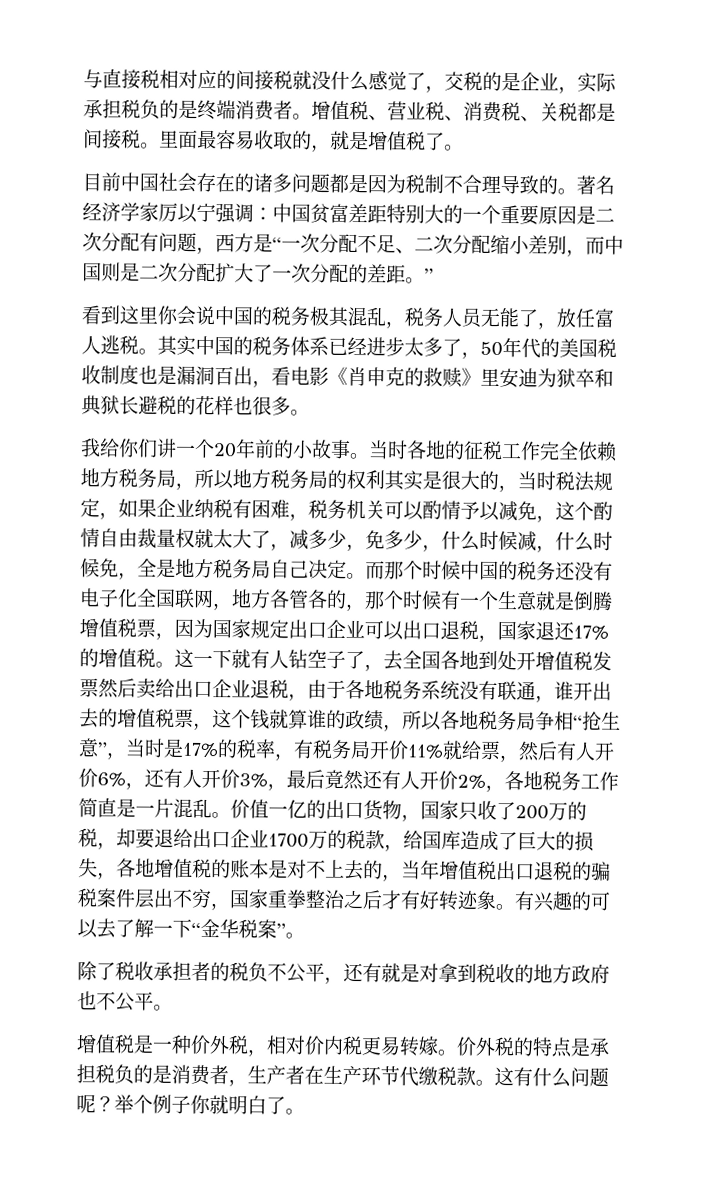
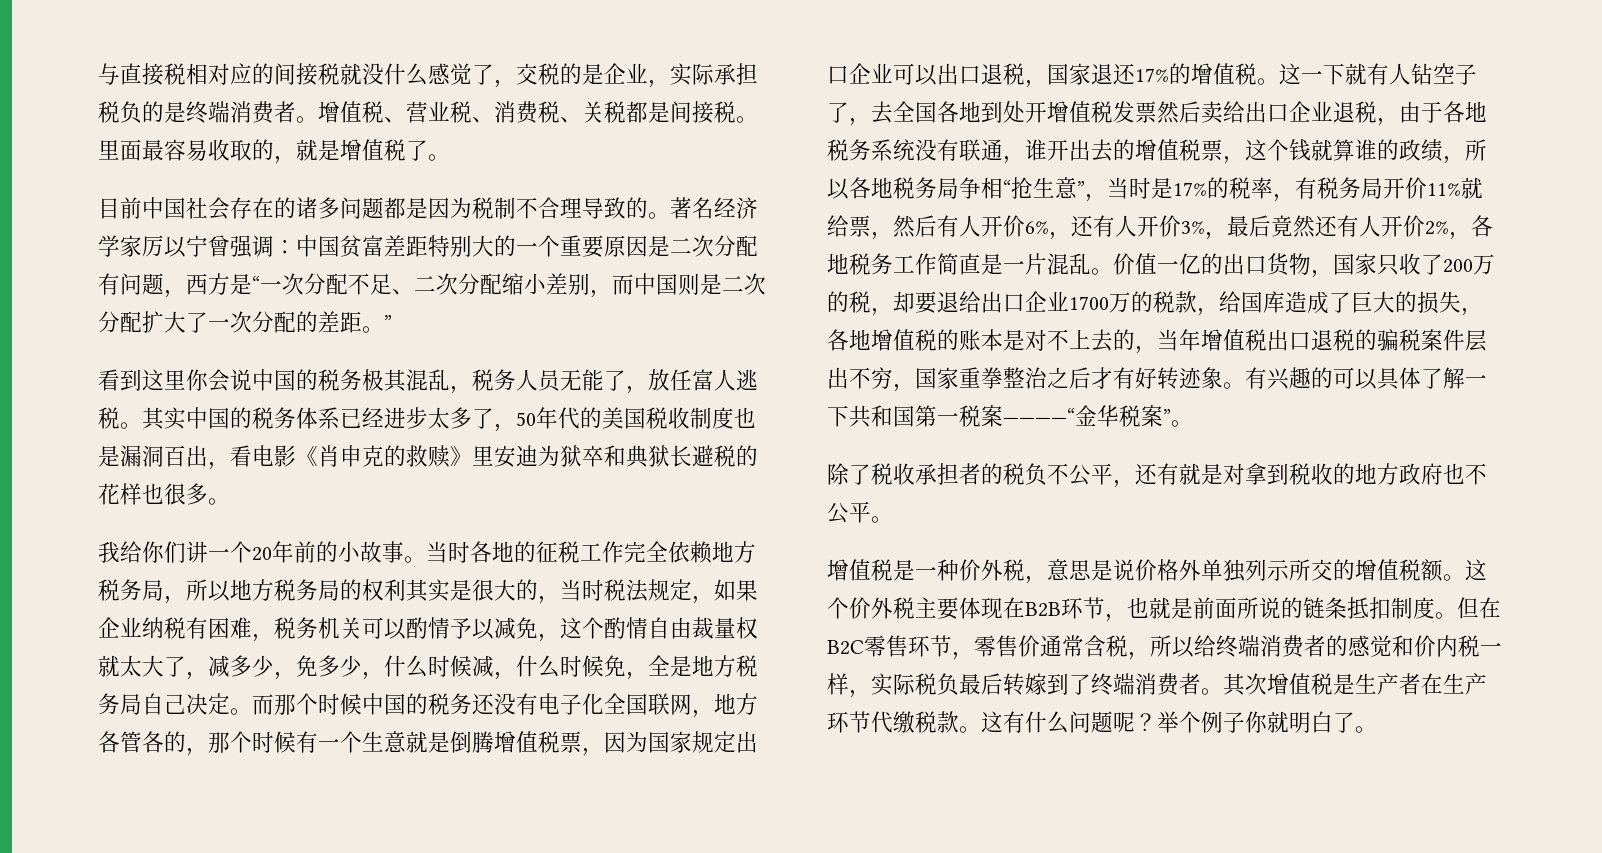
(216, 212) none -> [208,235,230,257] 曾
[96,918,116,939] 去 -> [1377,367,1421,390] 具体
[191,922,201,936] “ -> [849,405,1075,428] 共和国第一税案————“
[266,1035,610,1058] [76,1064,248,1087] 相对价内税更易转嫁。价外税的特点是承担税负的是消费者， -> [1047,559,1487,582] [827,597,1501,622] [827,635,1502,660] [827,673,1355,698] 意思是说价格外单独列示所交的增值税额。这个价外税主要体现在B2B环节，也就是前面所说的链条抵扣制度。但在B2C零售环节，零售价通常含税，所以给终端消费者的感觉和价内税一样，实际税负最后转嫁到了终端消费者。其次增值税是

